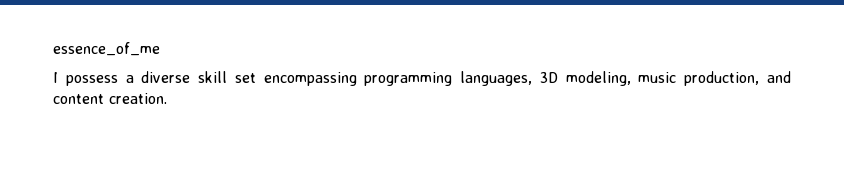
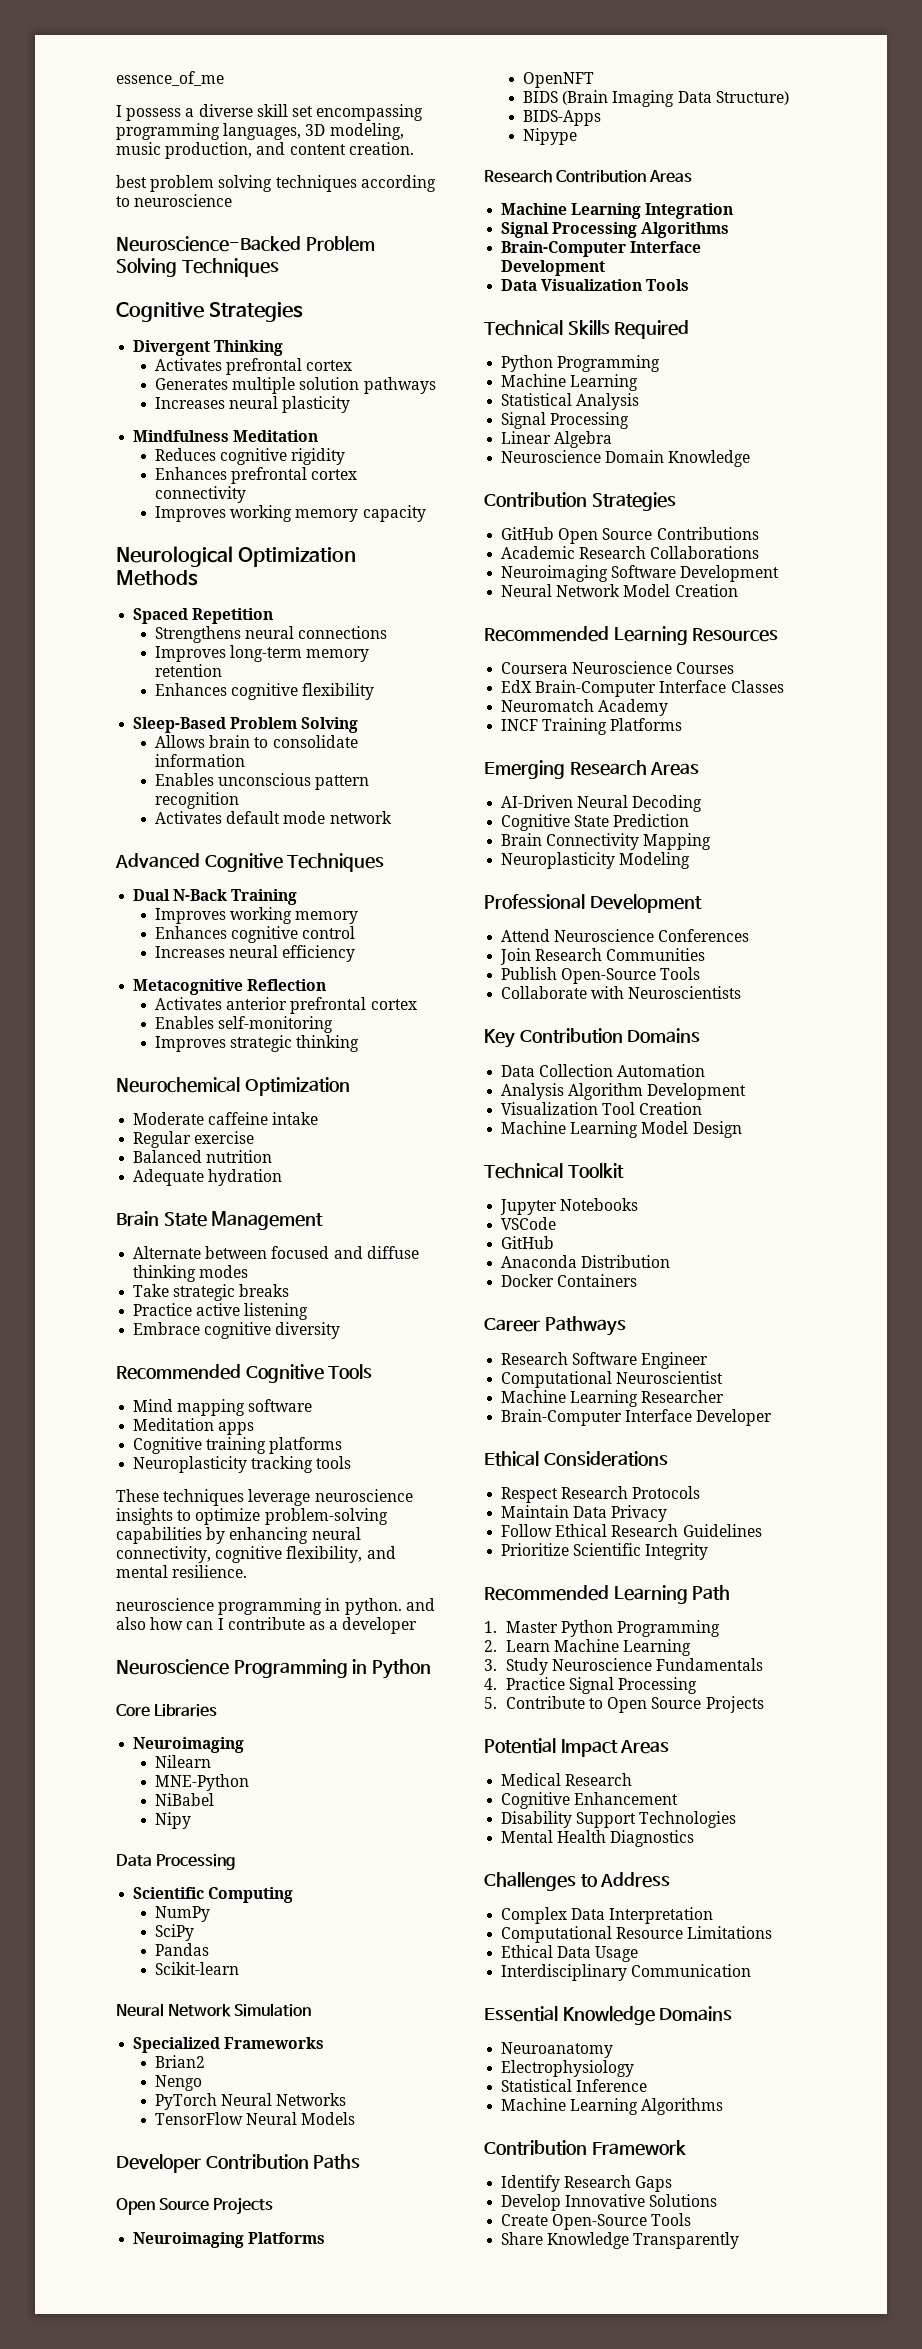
(167, 98) none -> [116,175,436,192] [116,194,233,207] [116,236,375,252] [116,258,279,277] [116,302,304,322] [133,340,284,356] [154,358,353,375] [154,377,436,394] [154,396,351,413] [133,430,319,442] [154,448,346,465] [154,467,358,484] [154,486,246,503] [154,505,426,522] [116,546,357,567] [116,570,198,586] [133,608,274,624] [154,626,388,643] [154,645,370,662] [154,664,222,677] [154,683,375,700] [133,717,359,733] [154,735,358,748] [154,754,245,767] [154,773,370,790] [154,792,239,809] [154,811,392,824] [115,853,385,872] [133,889,298,905] [154,907,359,924] [154,926,356,943] [154,945,356,962] [133,979,327,995] [154,997,417,1014] [154,1016,334,1033] [154,1035,360,1052] [116,1077,350,1096] [133,1112,319,1125] [133,1131,255,1148] [133,1150,273,1163] [133,1169,283,1186] [116,1211,324,1230] [133,1246,419,1259] [133,1265,249,1282] [133,1284,290,1301] [133,1303,309,1320] [133,1322,341,1339] [116,1364,373,1383] [133,1399,313,1416] [133,1418,255,1435] [133,1437,343,1454] [133,1456,352,1473] [116,1489,413,1506] [116,1508,388,1525] [116,1527,361,1544] [116,1546,396,1563] [116,1565,248,1578] [116,1598,435,1615] [116,1617,418,1634] [116,1659,432,1679] [116,1704,218,1717] [133,1737,245,1753] [154,1755,211,1768] [154,1774,249,1791] [154,1793,214,1806] [154,1812,191,1829] [116,1854,236,1870] [133,1887,294,1903] [154,1906,210,1922] [154,1924,194,1941] [154,1943,209,1956] [154,1962,239,1975] [116,2003,312,2017] [133,2037,325,2053] [154,2055,205,2068] [154,2075,202,2091] [154,2093,347,2110] [154,2112,356,2125] [116,2154,361,2173] [116,2197,274,2215] [133,2232,326,2248] [522,72,594,88] [522,90,789,107] [522,110,601,126] [522,128,577,145] [484,170,693,183] [501,203,734,219] [501,222,730,238] [501,241,702,257] [501,260,606,276] [501,279,690,291] [484,320,690,339] [501,355,661,372] [501,374,639,391] [501,393,640,410] [501,412,630,429] [501,431,613,448] [501,450,751,467] [484,492,676,511] [501,527,759,544] [501,546,760,559] [501,565,780,582] [501,584,738,597] [484,626,779,645] [501,661,735,674] [501,680,784,697] [501,699,669,716] [501,718,683,735] [484,760,700,779] [501,795,703,812] [501,814,690,831] [501,833,712,850] [501,852,691,869] [484,894,702,913] [501,929,750,942] [500,948,706,965] [501,967,701,984] [501,986,742,999] [484,1028,701,1048] [501,1064,706,1077] [501,1083,747,1100] [501,1102,703,1115] [501,1121,742,1138] [484,1163,624,1179] [500,1198,639,1215] [501,1217,557,1230] [501,1236,555,1249] [501,1255,671,1268] [501,1274,638,1287] [484,1316,626,1336] [501,1352,709,1369] [501,1371,724,1388] [501,1390,725,1407] [501,1409,773,1426] [484,1451,668,1467] [501,1486,701,1503] [501,1505,668,1522] [501,1524,762,1537] [501,1543,709,1560] [484,1585,731,1604] [484,1620,721,1637] [484,1639,692,1656] [484,1658,764,1675] [484,1677,698,1694] [484,1696,764,1713] [484,1738,670,1757] [501,1773,633,1786] [501,1792,679,1809] [501,1811,737,1828] [501,1830,695,1847] [484,1872,671,1891] [501,1907,714,1924] [501,1926,773,1943] [501,1945,639,1962] [501,1964,752,1981] [484,2006,733,2025] [501,2042,614,2058] [501,2060,635,2077] [501,2079,648,2092] [501,2098,724,2115] [484,2140,686,2156] [501,2175,673,2192] [501,2194,718,2211] [501,2213,692,2230] [501,2232,740,2249] // best problem solving techniques according to neuroscience // Neuroscience-Backed Problem Solving Techniques // Cognitive Strategies // Divergent Thinking // Activates prefrontal cortex // Generates multiple solution pathways // Increases neural plasticity // Mindfulness Meditation // Reduces cognitive rigidity // Enhances prefrontal cortex connectivity // Improves working memory capacity // Neurological Optimization Methods // Spaced Repetition // Strengthens neural connections // Improves long-term memory retention // Enhances cognitive flexibility // Sleep-Based Problem Solving // Allows brain to consolidate information // Enables unconscious pattern recognition // Activates default mode network // Advanced Cognitive Techniques // Dual N-Back Training // Improves working memory // Enhances cognitive control // Increases neural efficiency // Metacognitive Reflection // Activates anterior prefrontal cortex // Enables self-monitoring // Improves strategic thinking // Neurochemical Optimization // Moderate caffeine intake // Regular exercise // Balanced nutrition // Adequate hydration // Brain State Management // Alternate between focused and diffuse thinking modes // Take strategic breaks // Practice active listening // Embrace cognitive diversity // Recommended Cognitive Tools // Mind mapping software // Meditation apps // Cognitive training platforms // Neuroplasticity tracking tools // These techniques leverage neuroscience insights to optimize problem-solving capabilities by enhancing neural connectivity, cognitive flexibility, and mental resilience. // neuroscience programming in python. and also how can I contribute as a developer // Neuroscience Programming in Python // Core Libraries // Neuroimaging // Nilearn // MNE-Python // NiBabel // Nipy // Data Processing // Scientific Computing // NumPy // SciPy // Pandas // Scikit-learn // Neural Network Simulation // Specialized Frameworks // Brian2 // Nengo // PyTorch Neural Networks // TensorFlow Neural Models // Developer Contribution Paths // Open Source Projects // Neuroimaging Platforms // OpenNFT // BIDS (Brain Imaging Data Structure) // BIDS-Apps // Nipype // Research Contribution Areas // Machine Learning Integration // Signal Processing Algorithms // Brain-Computer Interface Development // Data Visualization Tools // Technical Skills Required // Python Programming // Machine Learning // Statistical Analysis // Signal Processing // Linear Algebra // Neuroscience Domain Knowledge // Contribution Strategies // GitHub Open Source Contributions // Academic Research Collaborations // Neuroimaging Software Development // Neural Network Model Creation // Recommended Learning Resources // Coursera Neuroscience Courses // EdX Brain-Computer Interface Classes // Neuromatch Academy // INCF Training Platforms // Emerging Research Areas // AI-Driven Neural Decoding // Cognitive State Prediction // Brain Connectivity Mapping // Neuroplasticity Modeling // Professional Development // Attend Neuroscience Conferences // Join Research Communities // Publish Open-Source Tools // Collaborate with Neuroscientists // Key Contribution Domains // Data Collection Automation // Analysis Algorithm Development // Visualization Tool Creation // Machine Learning Model Design // Technical Toolkit // Jupyter Notebooks // VSCode // GitHub // Anaconda Distribution // Docker Containers // Career Pathways // Research Software Engineer // Computational Neuroscientist // Machine Learning Researcher // Brain-Computer Interface Developer // Ethical Considerations // Respect Research Protocols // Maintain Data Privacy // Follow Ethical Research Guidelines // Prioritize Scientific Integrity // Recommended Learning Path // 1. Master Python Programming // 2. Learn Machine Learning // 3. Study Neuroscience Fundamentals // 4. Practice Signal Processing // 5. Contribute to Open Source Projects // Potential Impact Areas // Medical Research // Cognitive Enhancement // Disability Support Technologies // Mental Health Diagnostics // Challenges to Address // Complex Data Interpretation // Computational Resource Limitations // Ethical Data Usage // Interdisciplinary Communication // Essential Knowledge Domains // Neuroanatomy // Electrophysiology // Statistical Inference // Machine Learning Algorithms // Contribution Framework // Identify Research Gaps // Develop Innovative Solutions // Create Open-Source Tools // Share Knowledge Transparently

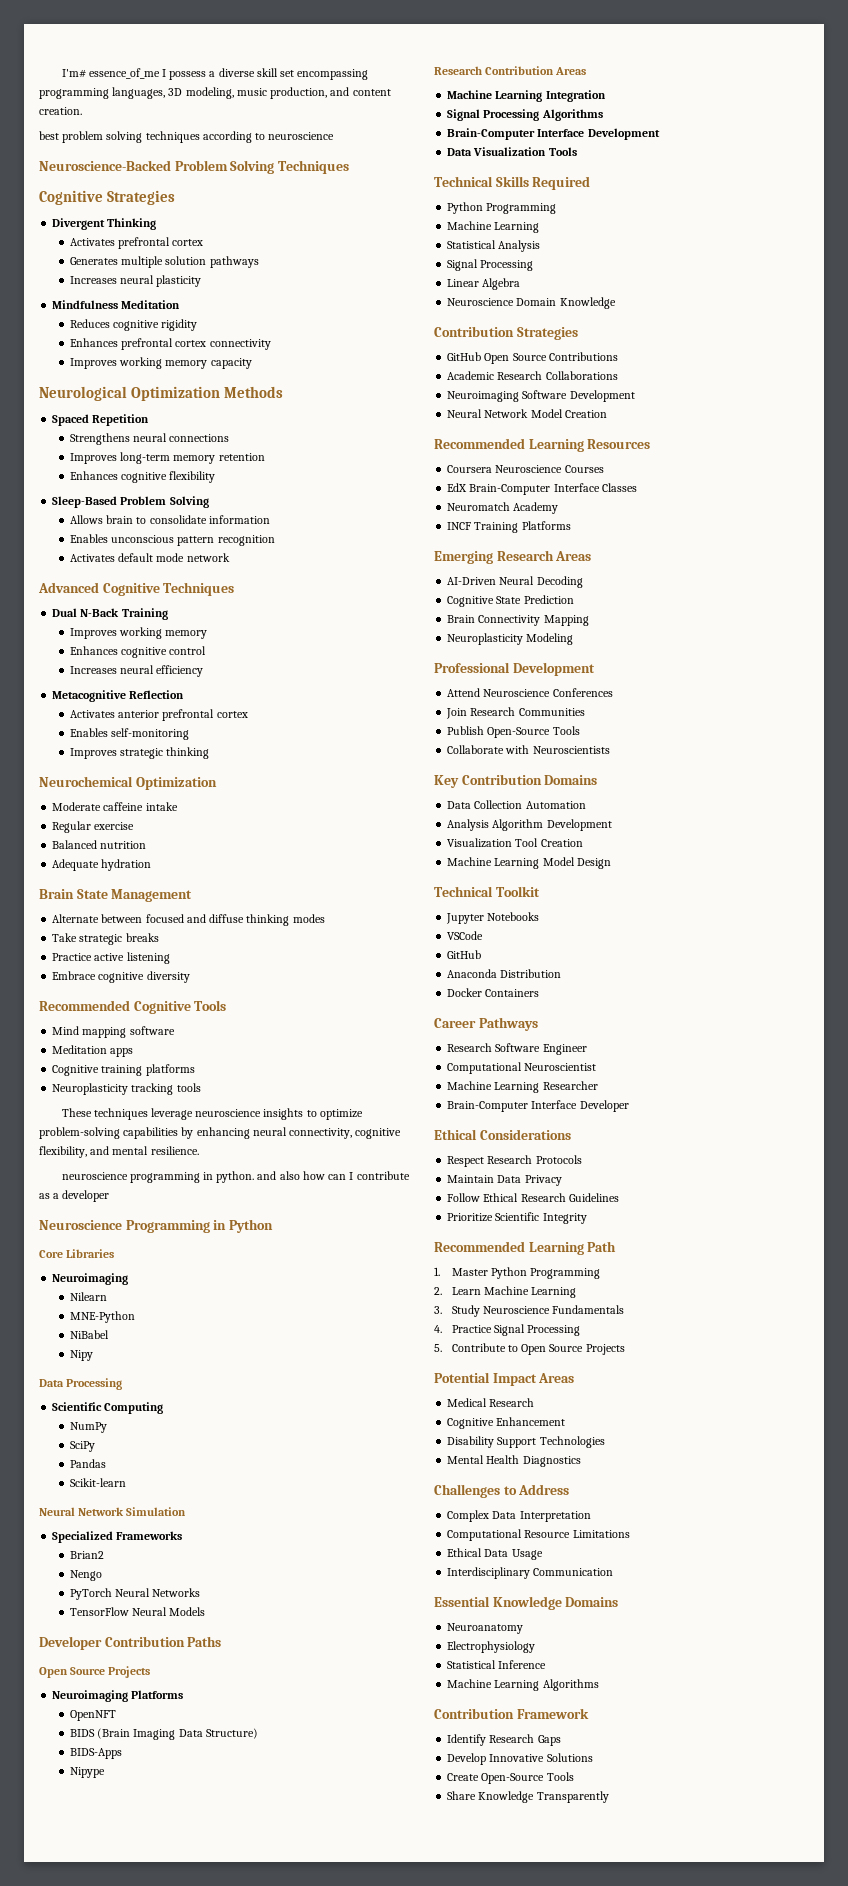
(116, 78) none -> [61,69,86,78] I'm#
(224, 78) // -> (160, 73) none

